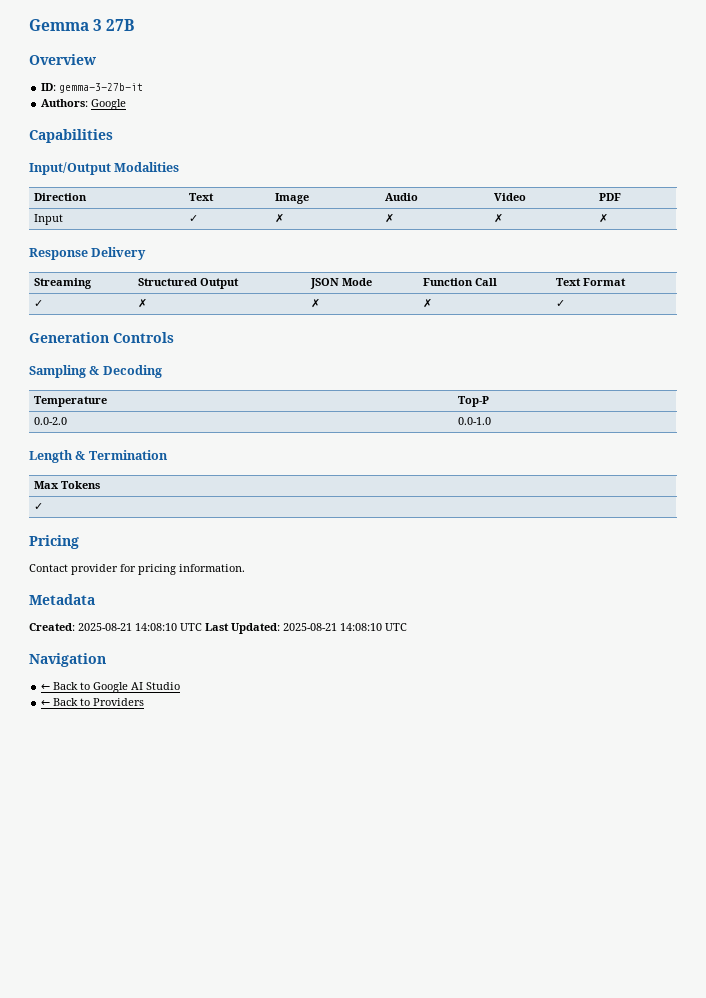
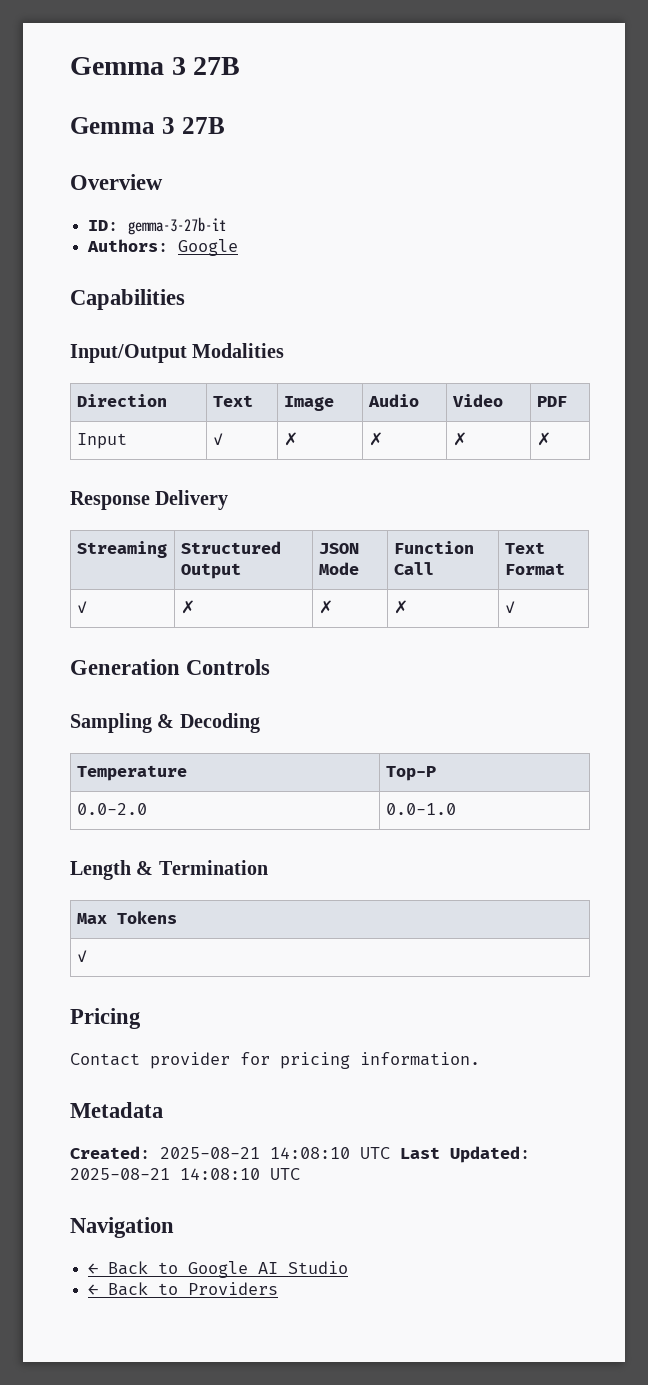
[29,19,135,31] Gemma 3 27B -> [70,57,241,75] [70,117,225,134] Gemma 3 27B // Gemma 3 27B

